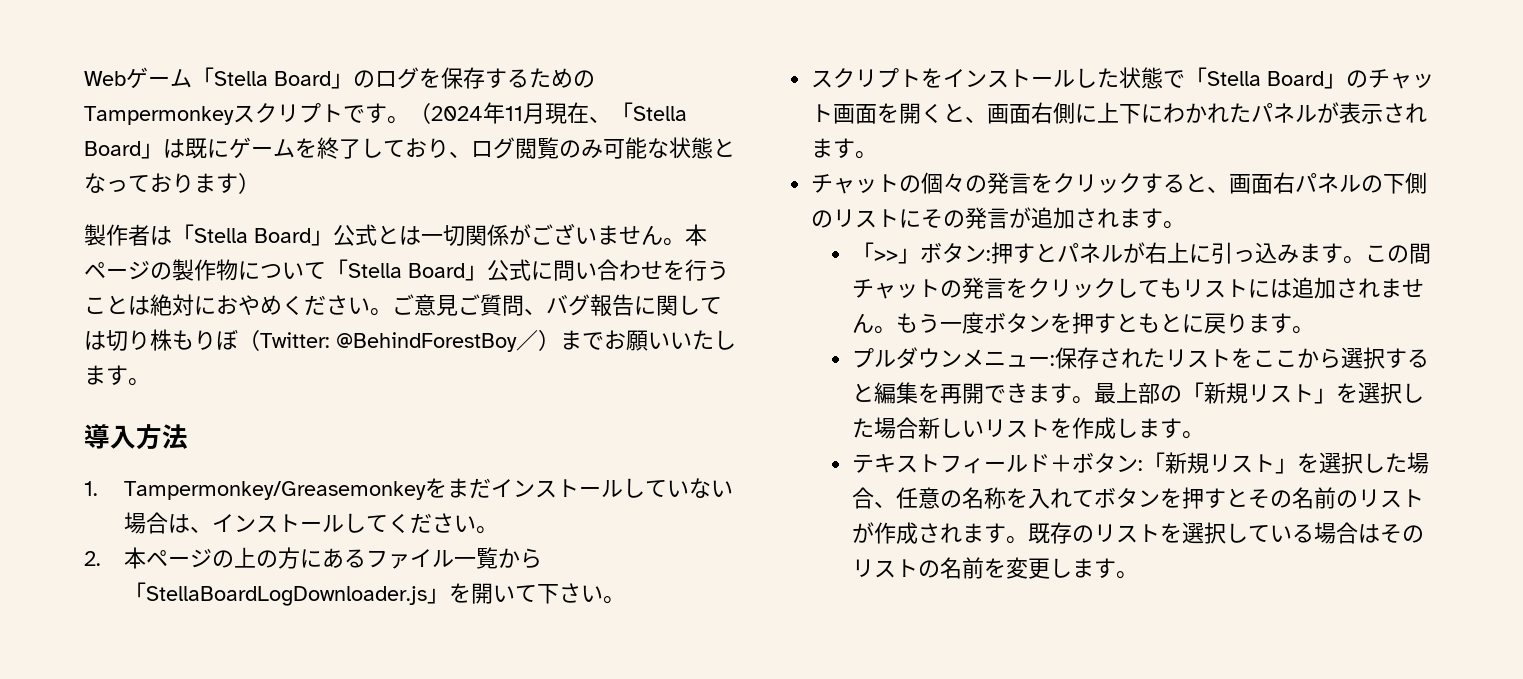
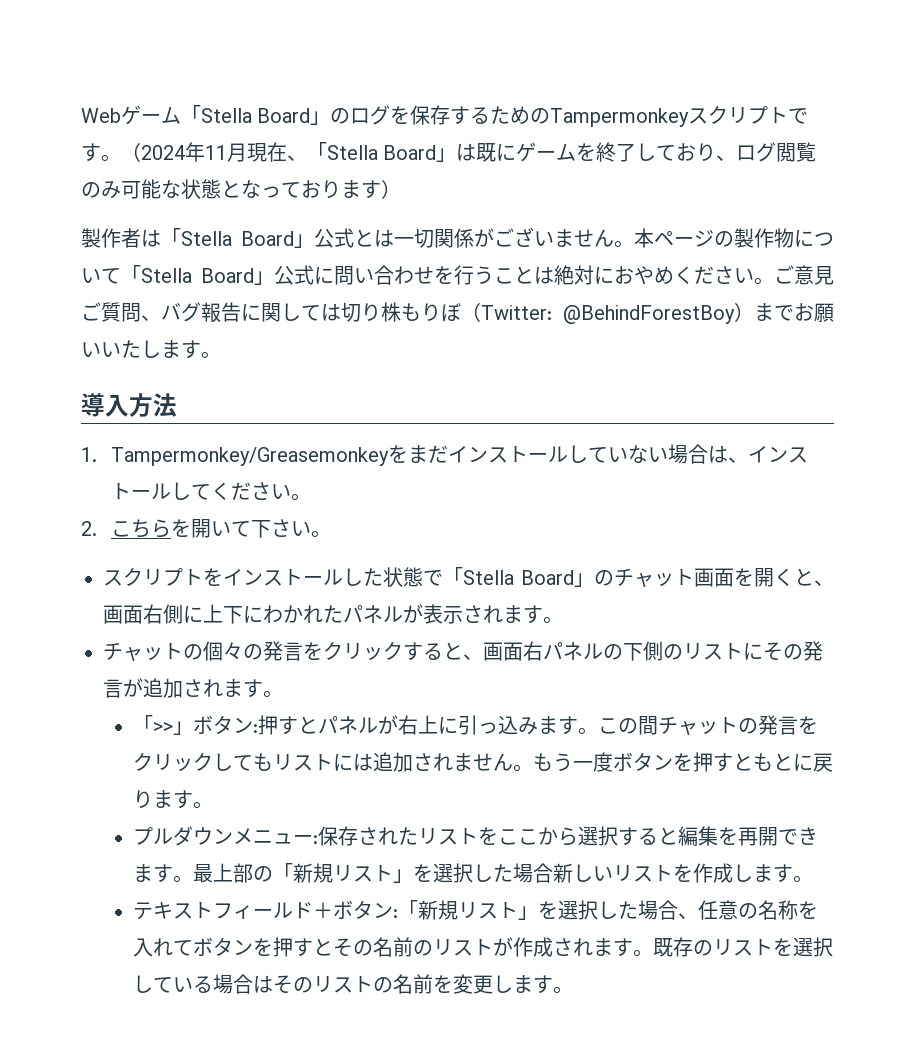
[516,330,538,351] ／ -> (735, 314) none
[124,547,543,569] [124,582,450,606] 本ページの上の方にあるファイル一覧から「StellaBoardLogDownloader.js」 -> [111,519,172,538] こちら

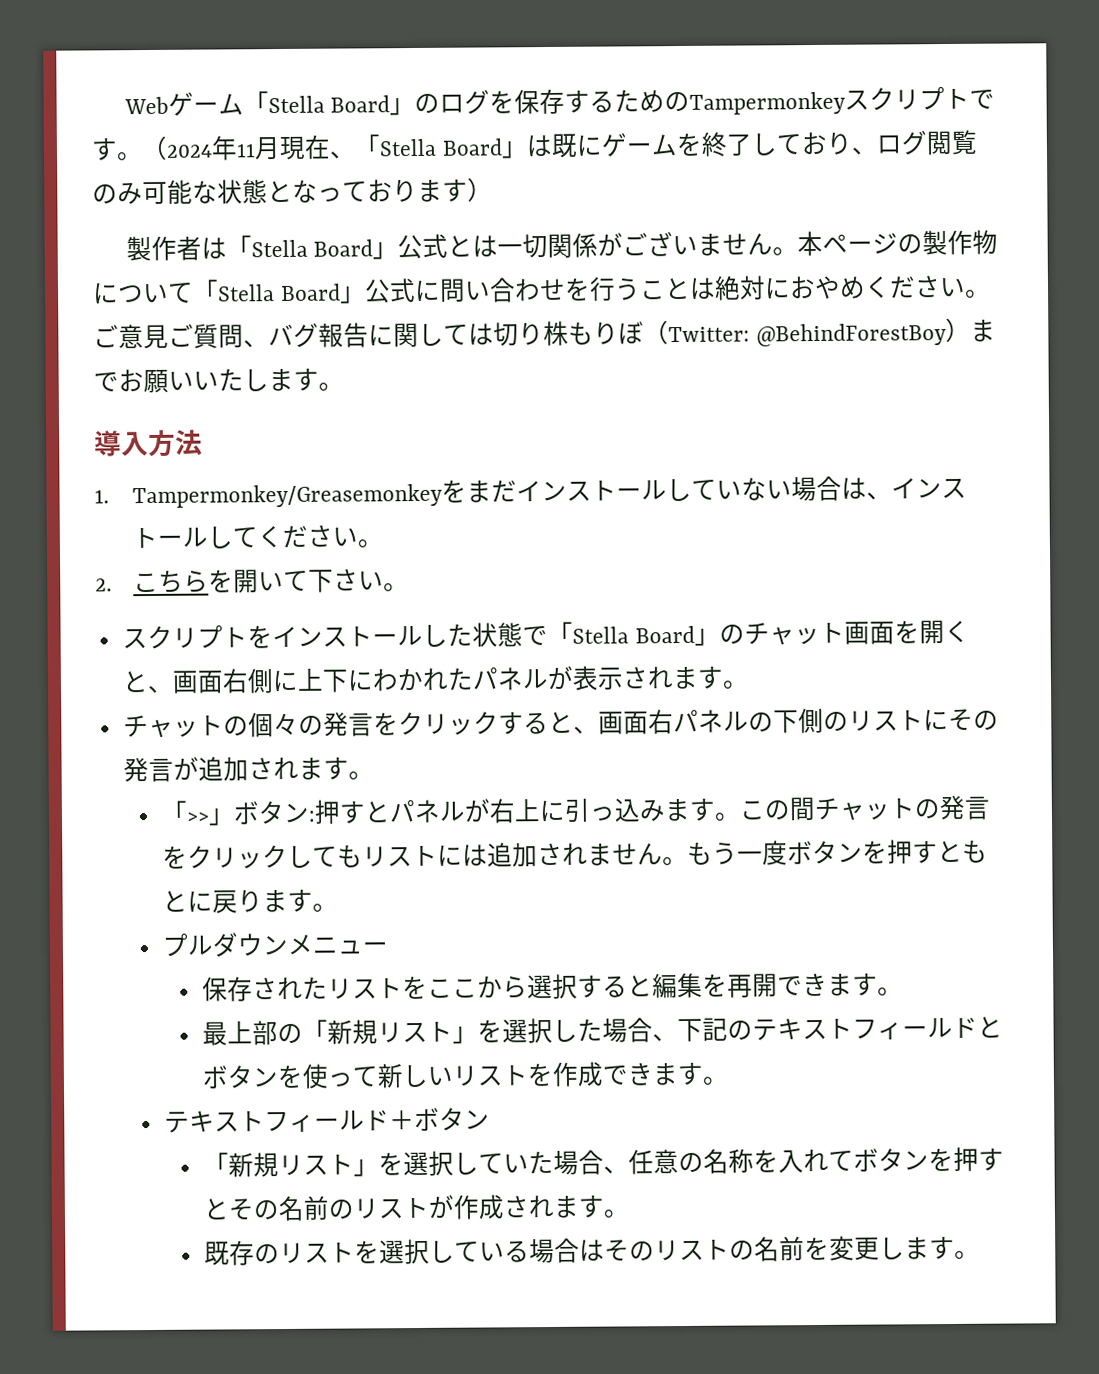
[313,835,319,844] : -> (389, 947) //
(194, 879) none -> (903, 991) //
(554, 873) none -> [651,1016,1003,1043] [201,1063,378,1089] 、下記のテキストフィールドとボタンを使って
[733,864,754,882] し -> [601,1062,653,1086] でき
[393,900,619,920] :「新規リスト」を選択し -> [202,1150,529,1178] // 「新規リスト」を選択してい
(654, 953) none -> (629, 1213) //

